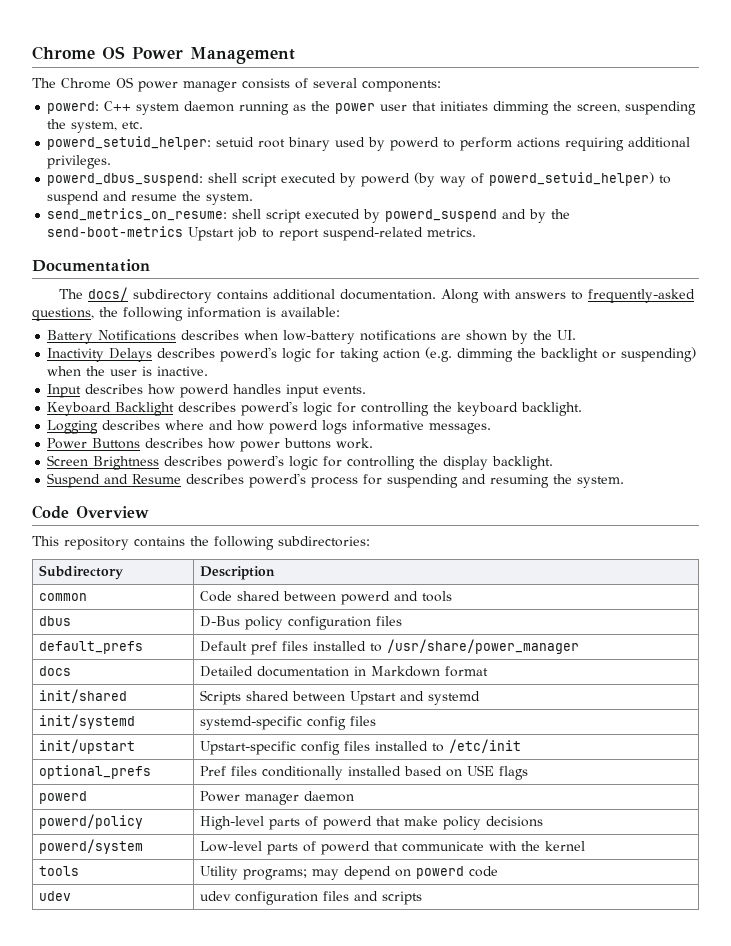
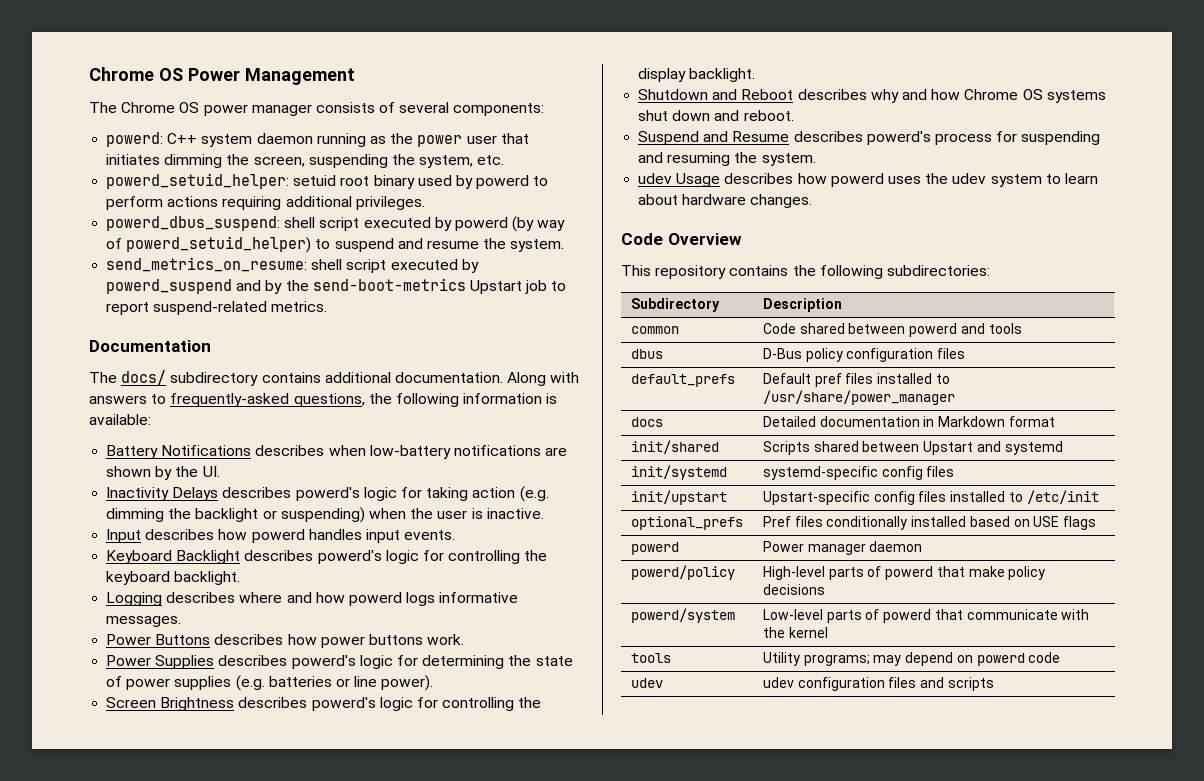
(374, 443) none -> [106,655,573,669] [106,675,434,691] // Power Supplies describes powerd's logic for determining the state of power supplies (e.g. batteries or line power).
(554, 463) none -> [638,89,1106,103] [638,110,794,121] // Shutdown and Reboot describes why and how Chrome OS systems shut down and reboot.
(625, 482) none -> [638,173,1098,187] [638,194,813,208] // udev Usage describes how powerd uses the udev system to learn about hardware changes.

